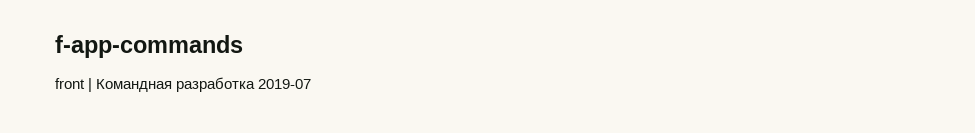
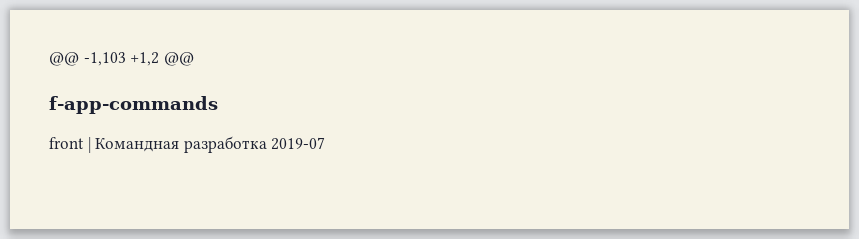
(55, 46) none -> [49,52,194,66] @@ -1,103 +1,2 @@ //

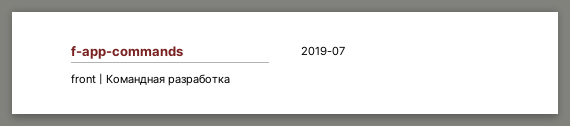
[49,52,194,66] @@ -1,103 +1,2 @@ // -> (71, 52) none

